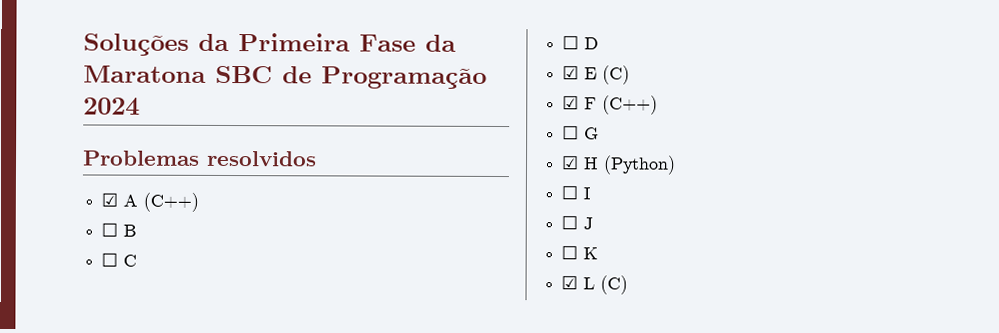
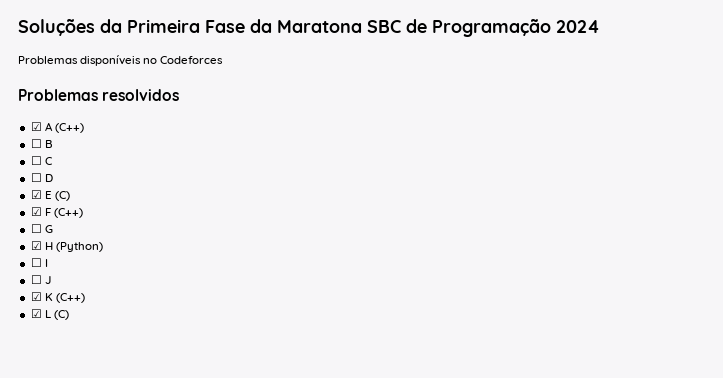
(140, 106) none -> [18,55,224,66] // Problemas disponíveis no Codeforces
[561,245,579,260] ☐ -> [30,292,42,301] ☑
(599, 253) none -> [55,293,85,303] (C++)

